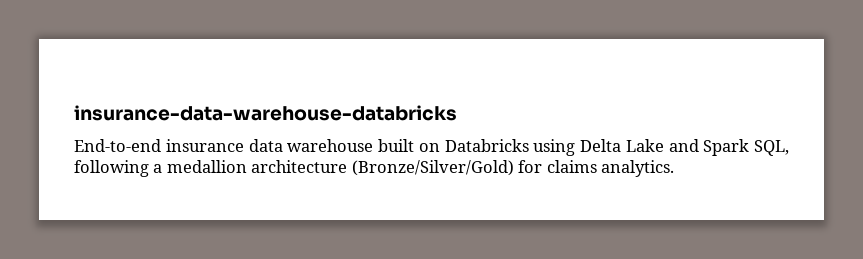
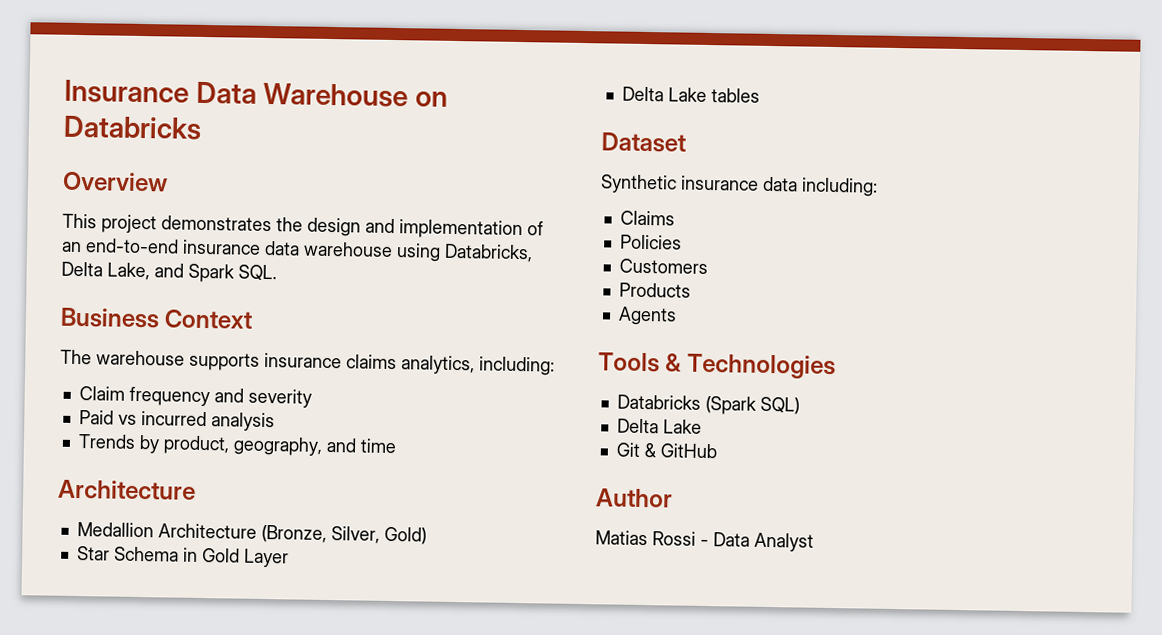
[74,105,457,121] [74,139,789,156] [74,160,675,177] insurance-data-warehouse-databricks // End-to-end insurance data warehouse built on Databricks using Delta Lake and Spark SQL, following a medallion architecture (Bronze/Silver/Gold) for claims analytics. -> [64,79,448,108] [63,115,202,140] [62,171,168,192] [62,213,544,240] [61,238,533,263] [61,261,277,283] [60,307,254,329] [60,349,555,376] [78,386,312,408] [78,410,275,432] [77,434,397,456] [58,479,196,500] [76,522,427,545] [76,546,289,568] [621,86,760,103] [601,132,686,153] [600,174,878,197] [619,210,675,226] [619,234,682,250] [618,258,708,275] [618,282,691,298] [617,306,677,326] [598,352,836,380] [616,394,800,415] [616,418,702,434] [615,442,718,459] [596,488,673,508] [595,530,814,552] Insurance Data Warehouse on Databricks // Overview // This project demonstrates the design and implementation of an end-to-end insurance data warehouse using Databricks, Delta Lake, and Spark SQL. // Business Context // The warehouse supports insurance claims analytics, including: // Claim frequency and severity // Paid vs incurred analysis // Trends by product, geography, and time // Architecture // Medallion Architecture (Bronze, Silver, Gold) // Star Schema in Gold Layer // Delta Lake tables // Dataset // Synthetic insurance data including: // Claims // Policies // Customers // Products // Agents // Tools & Technologies // Databricks (Spark SQL) // Delta Lake // Git & GitHub // Author // Matias Rossi - Data Analyst

